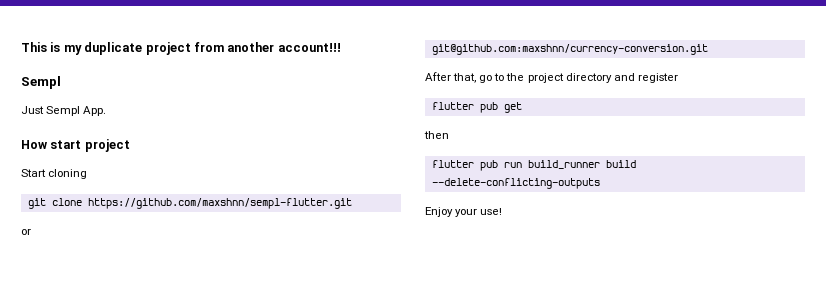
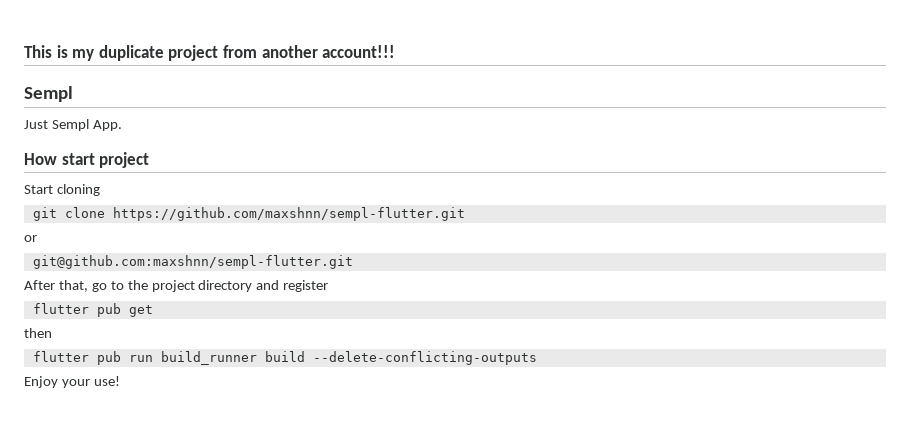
[431,44,708,55] git@github.com:maxshnn/currency-conversion.git -> [32,255,353,269] git@github.com:maxshnn/sempl-flutter.git

